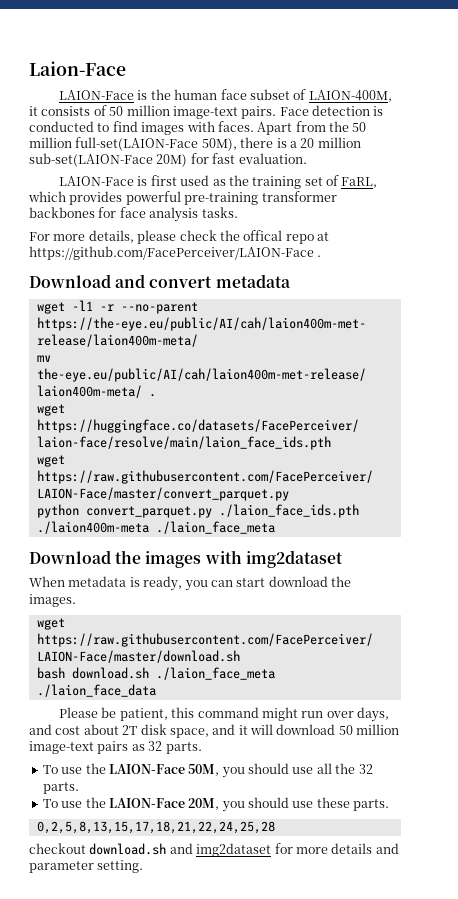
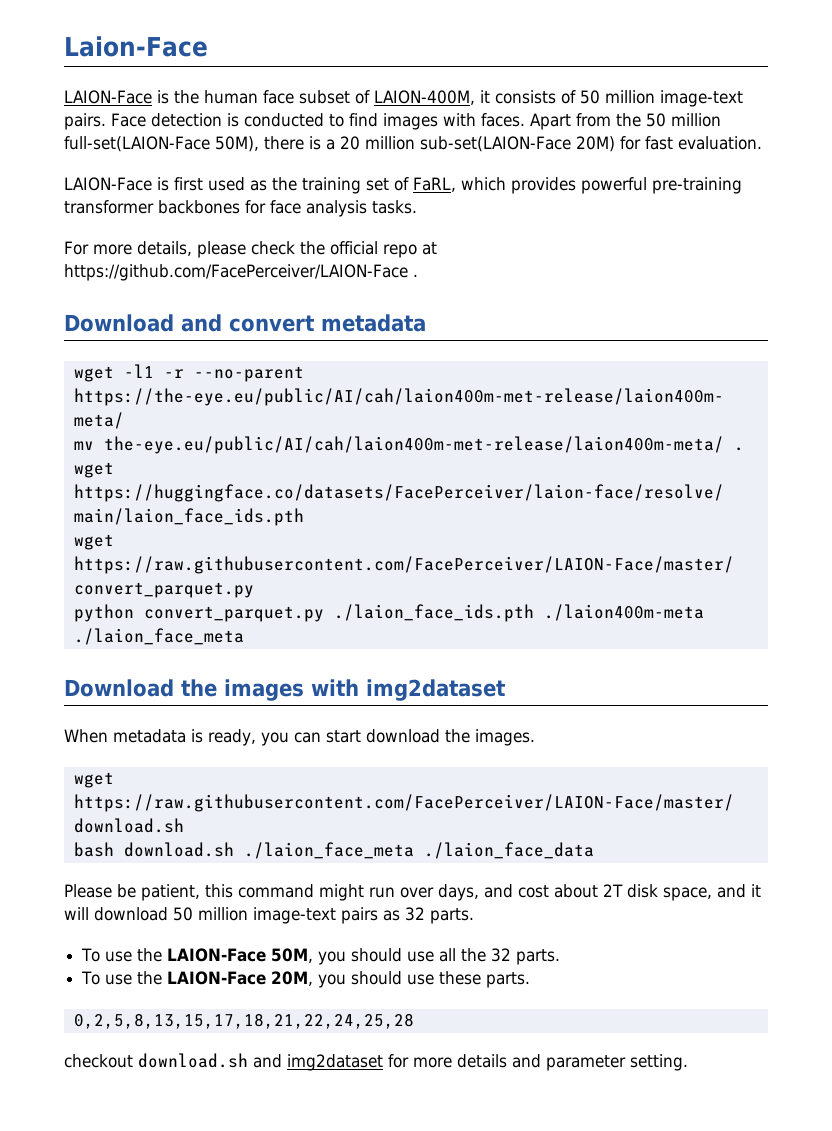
[243,230,283,241] offical -> [330,241,378,255] official

